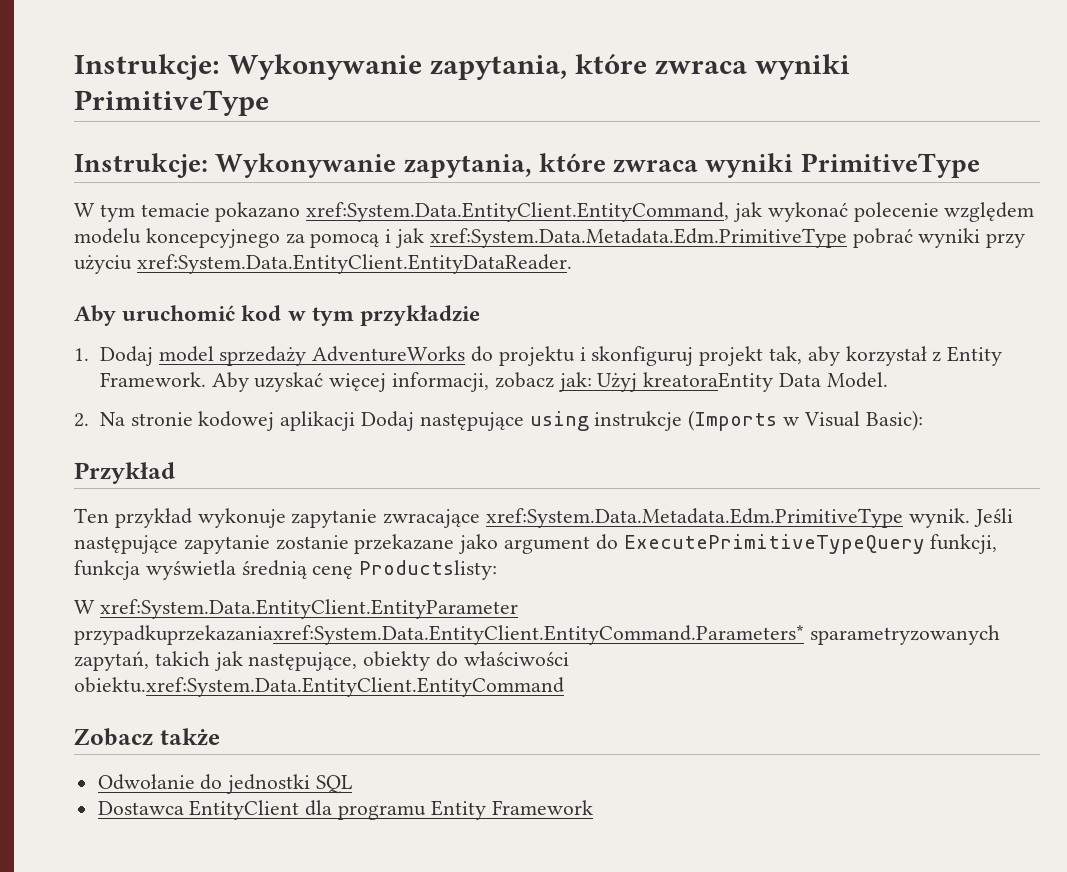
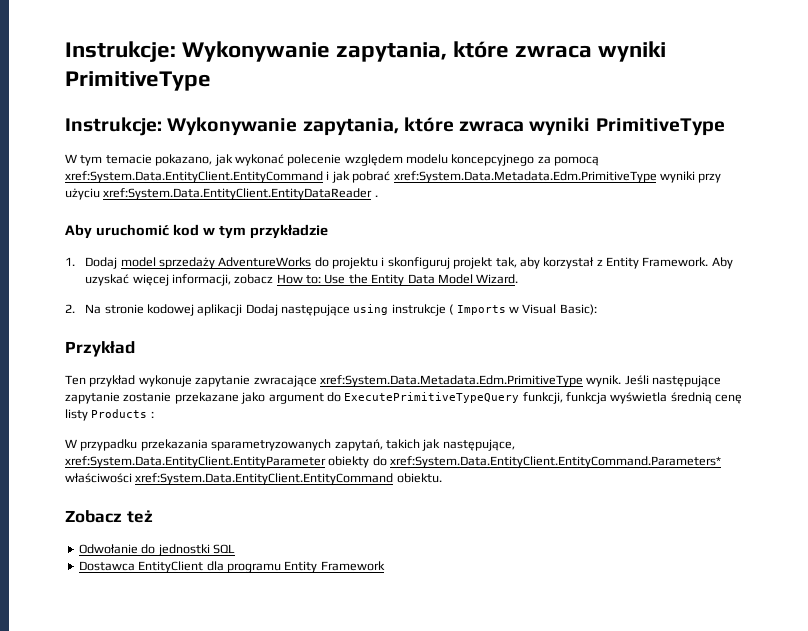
[215,202,730,222] pokazano xref:System.Data.EntityClient.EntityCommand, -> [155,154,213,166] pokazano,
(380, 240) none -> [65,171,323,183] xref:System.Data.EntityClient.EntityCommand
[429,228,913,248] xref:System.Data.Metadata.Edm.PrimitiveType pobrać -> [352,171,657,183] pobrać xref:System.Data.Metadata.Edm.PrimitiveType
[136,254,572,274] xref:System.Data.EntityClient.EntityDataReader. -> [103,188,378,200] xref:System.Data.EntityClient.EntityDataReader .
[557,372,888,392] jak: Użyj kreatoraEntity Data Model. -> [276,274,519,286] How to: Use the Entity Data Model Wizard.
[688,410,778,431] (Imports -> [449,304,506,315] ( Imports
[359,560,498,580] [74,599,518,619] [74,625,804,645] Productslisty: // W xref:System.Data.EntityClient.EntityParameter przypadkuprzekazaniaxref:System.Data.EntityClient.EntityCommand.Parameters* -> [65,409,154,421] [65,439,208,451] listy Products : // W przypadku przekazania
(358, 661) none -> [65,456,326,468] xref:System.Data.EntityClient.EntityParameter
[463,651,569,666] [74,677,564,697] właściwości obiektu.xref:System.Data.EntityClient.EntityCommand -> [390,456,722,468] [65,473,442,485] xref:System.Data.EntityClient.EntityCommand.Parameters* właściwości xref:System.Data.EntityClient.EntityCommand obiektu.
[159,728,220,746] także -> [126,510,153,523] też

